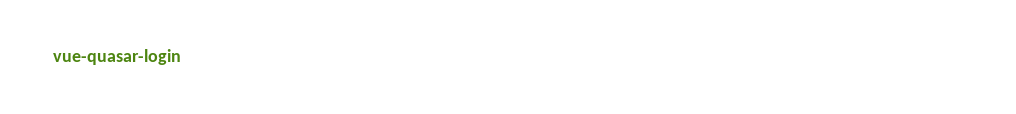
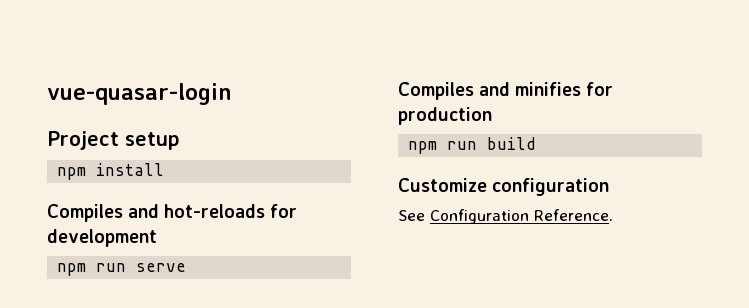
(181, 57) none -> [47,131,180,150] [57,163,165,180] [47,204,298,222] [47,229,157,247] [57,263,187,276] [398,82,614,100] [398,107,492,125] [408,137,537,154] [398,178,610,196] [398,209,613,224] // Project setup // npm install // Compiles and hot-reloads for development // npm run serve // Compiles and minifies for production // npm run build // Customize configuration // See Configuration Reference.

